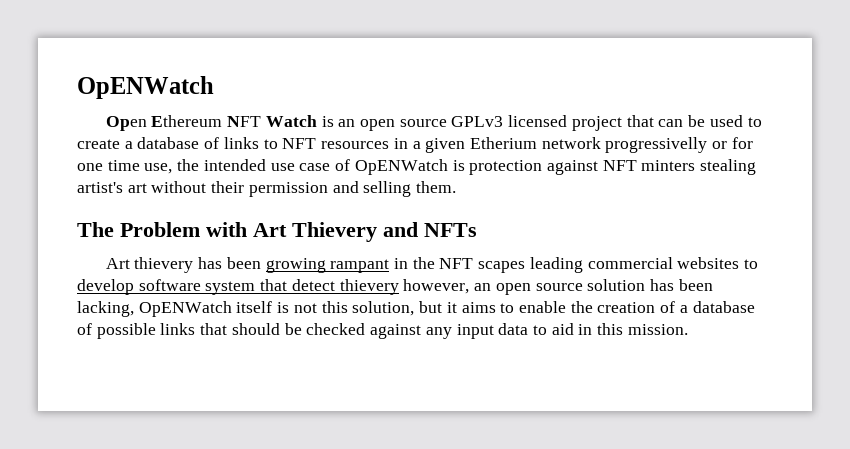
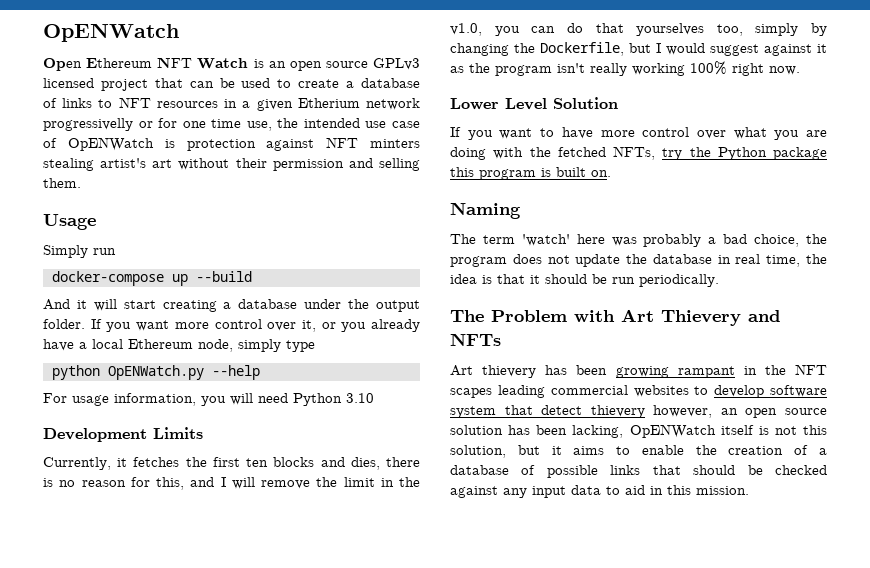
(457, 187) none -> [43,214,96,230] [43,245,116,258] [51,271,252,286] [43,299,421,312] [43,319,420,332] [43,339,315,352] [51,365,260,380] [43,393,374,406] [43,427,203,442] [43,457,421,470] [43,477,420,490] [450,23,827,36] [450,42,827,56] [450,61,800,76] [450,97,618,110] [450,127,827,140] [450,146,827,160] [450,167,611,180] [450,202,521,219] [450,234,827,247] [450,254,827,267] [450,274,719,287] // Usage // Simply run // docker-compose up --build // And it will start creating a database under the output folder. If you want more control over it, or you already have a local Ethereum node, simply type // python OpENWatch.py --help // For usage information, you will need Python 3.10 // Development Limits // Currently, it fetches the first ten blocks and dies, there is no reason for this, and I will remove the limit in the v1.0, you can do that yourselves too, simply by changing the Dockerfile, but I would suggest against it as the program isn't really working 100% right now. // Lower Level Solution // If you want to have more control over what you are doing with the fetched NFTs, try the Python package this program is built on. // Naming // The term 'watch' here was probably a bad choice, the program does not update the database in real time, the idea is that it should be run periodically.

